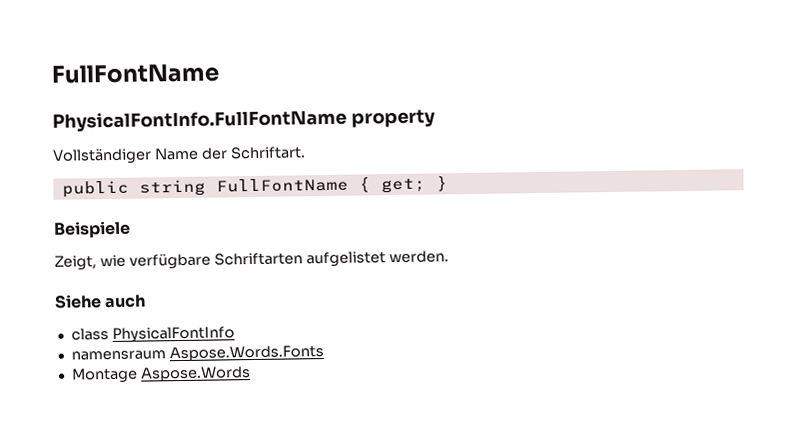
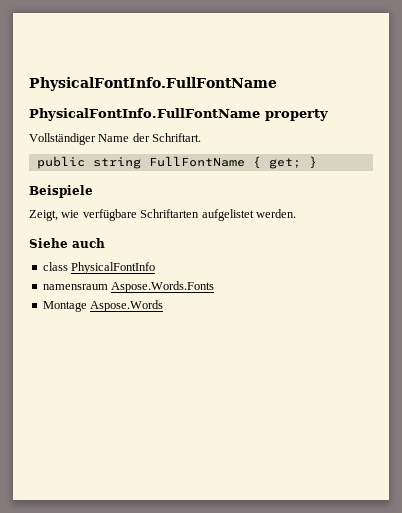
[51,63,219,84] FullFontName -> [29,77,277,91] PhysicalFontInfo.FullFontName

